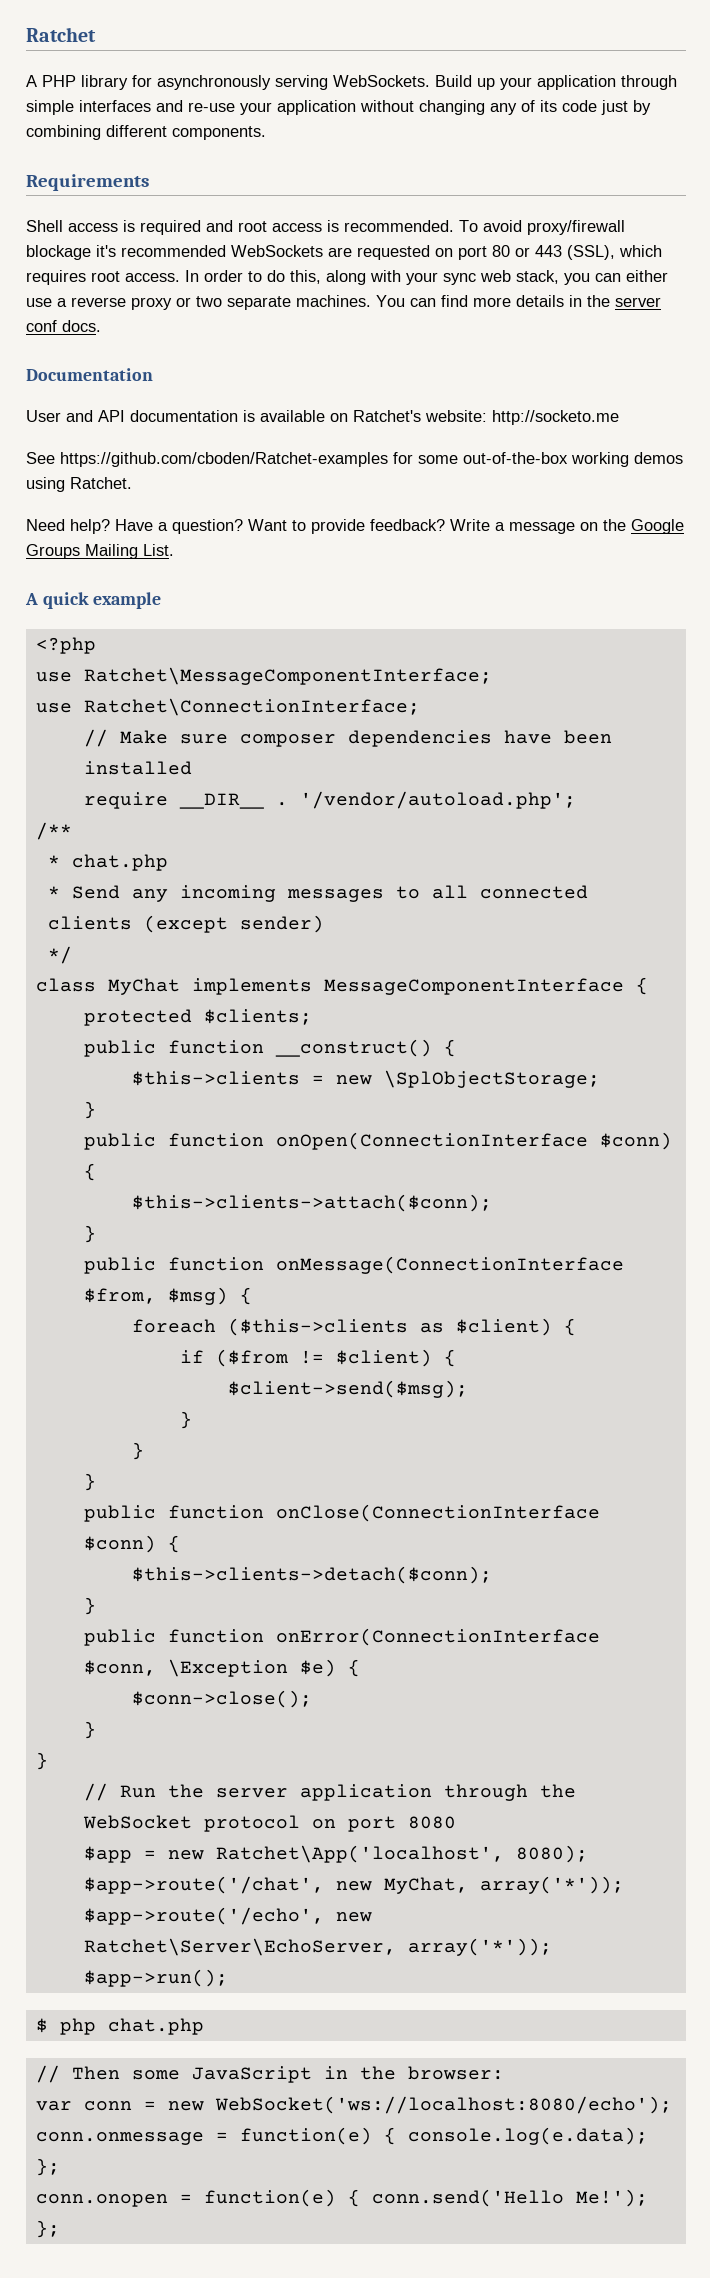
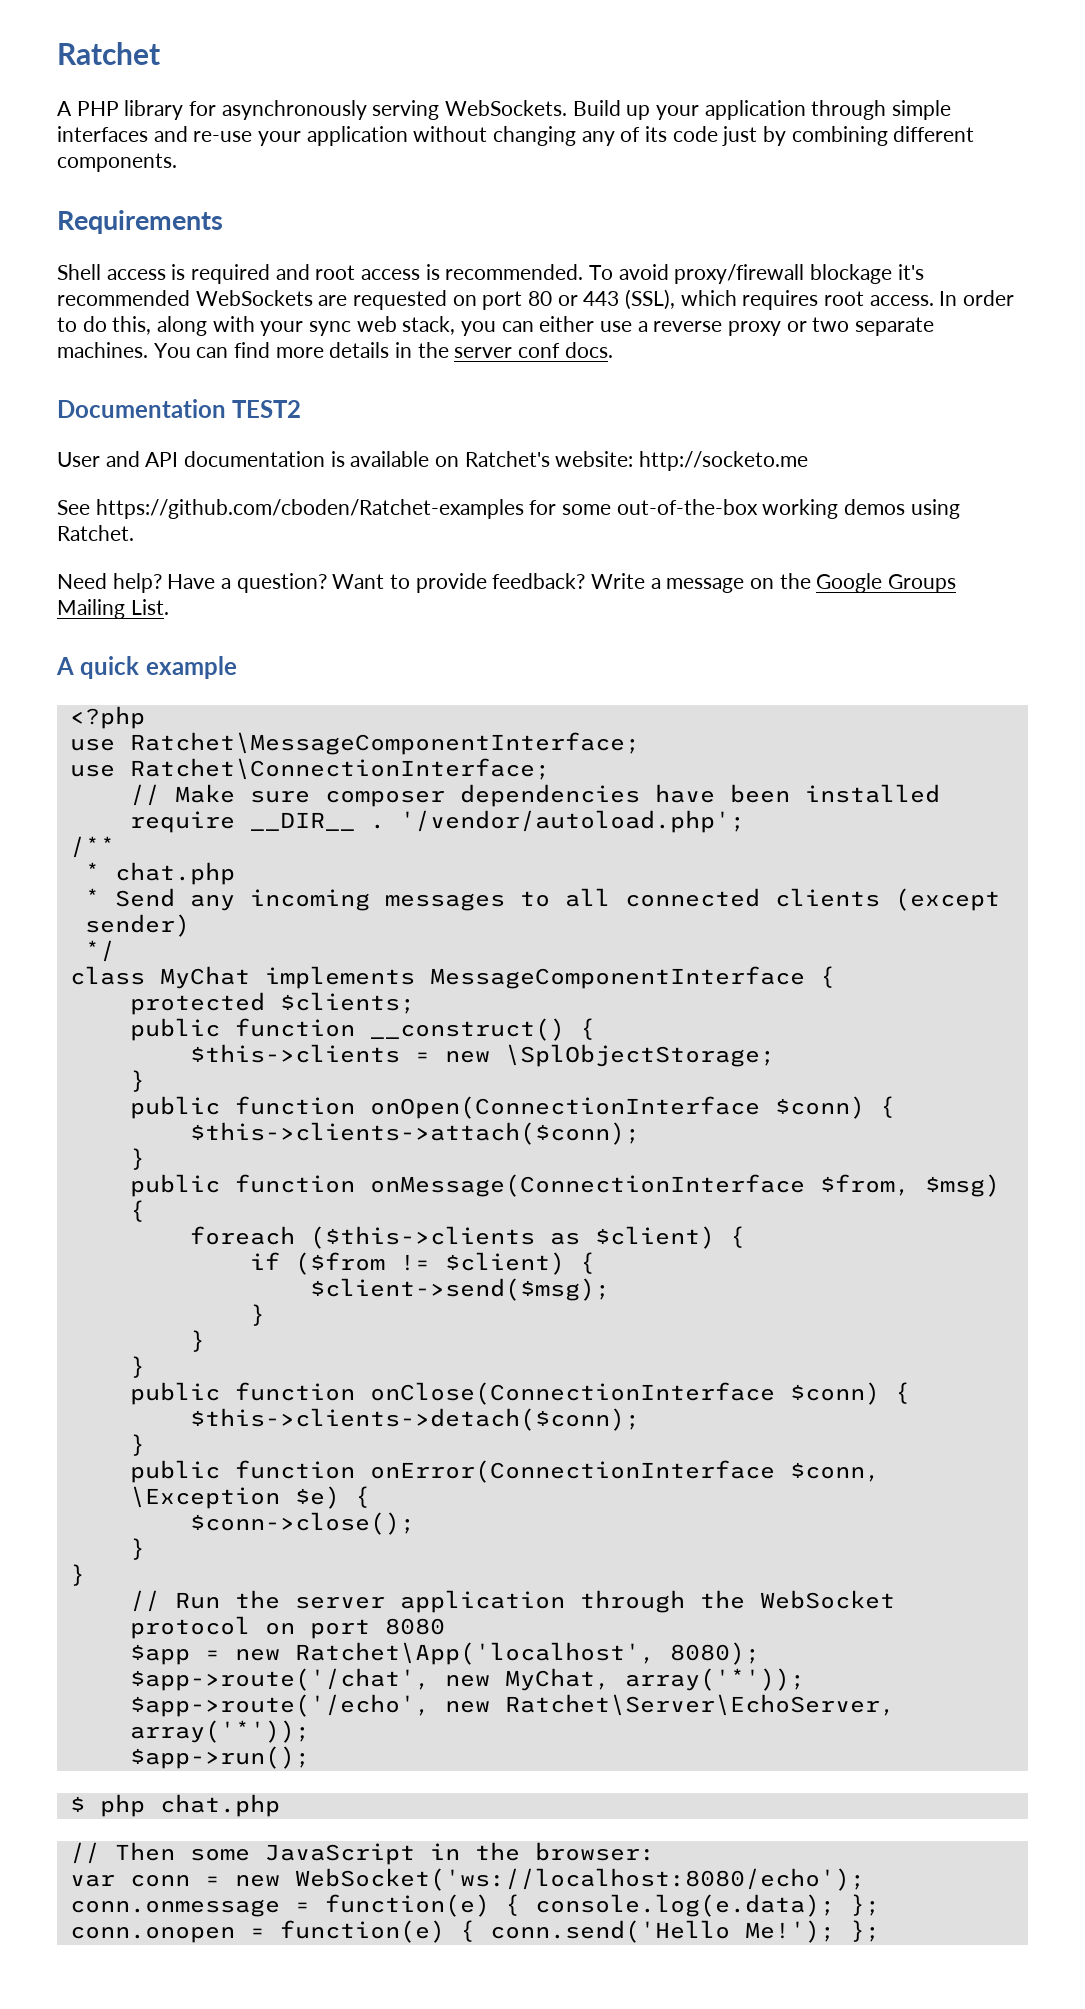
(153, 374) none -> [232,400,302,418] TEST2

